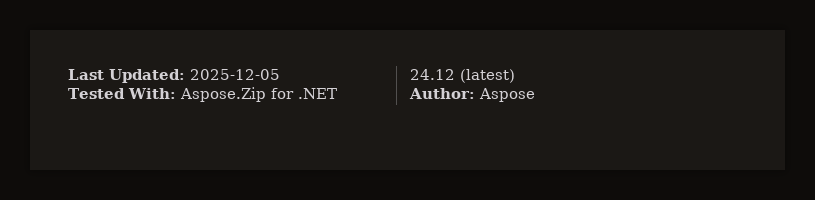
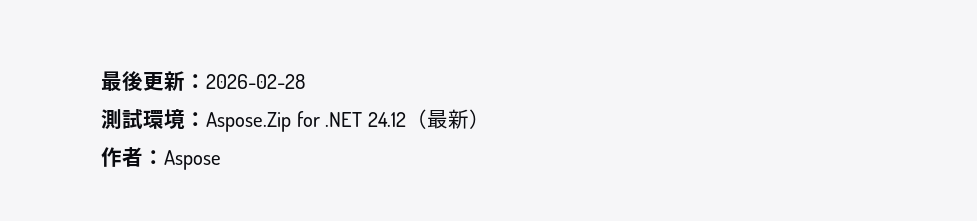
[68,69,280,83] [68,88,176,99] Last Updated: 2025-12-05 // Tested With: -> [101,71,305,91] [101,109,206,130] 最後更新：2026-02-28 // 測試環境：
[460,69,515,83] [409,88,475,99] (latest) // Author: -> [405,109,490,129] [101,147,164,167] （最新） // 作者：

